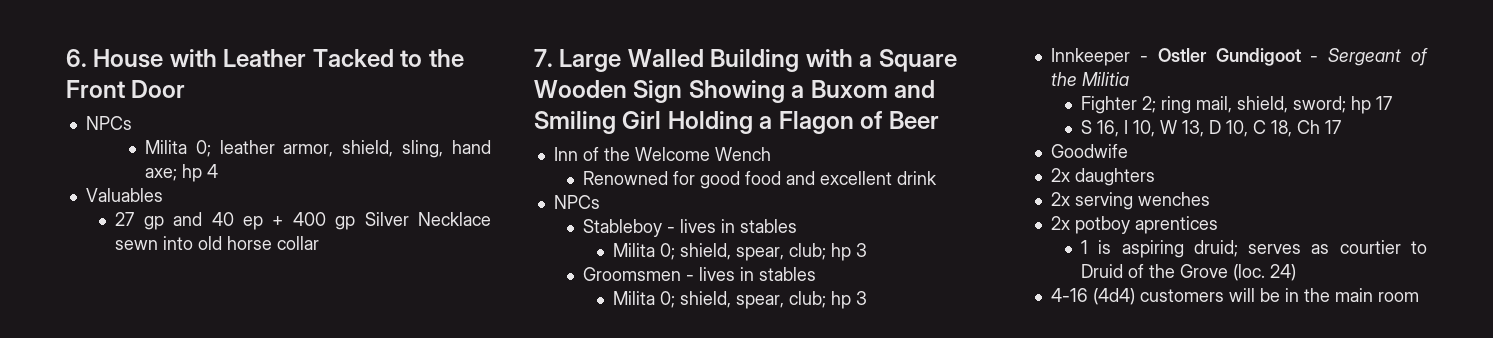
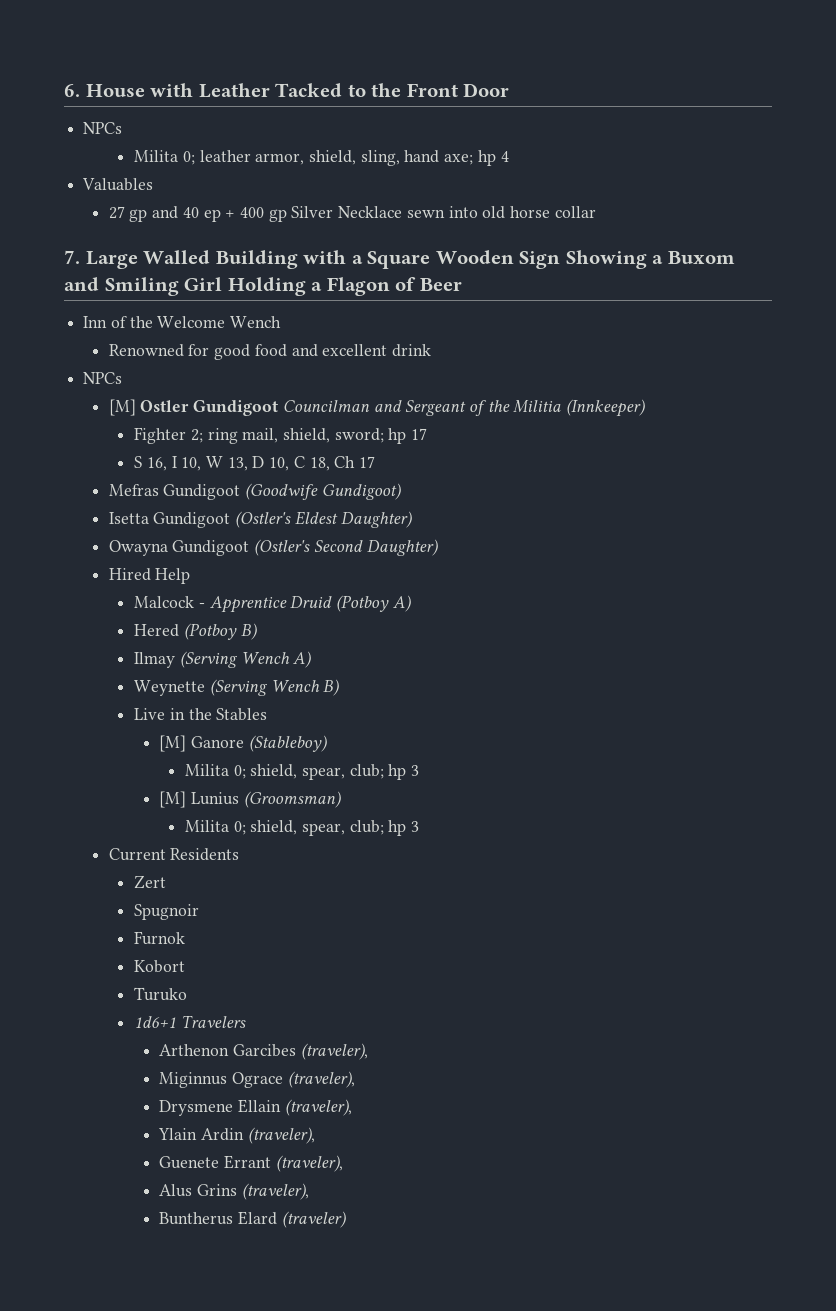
[583,219,798,237] [612,243,867,261] [583,267,817,281] [612,291,867,309] [1051,48,1319,66] Stableboy - lives in stables // Milita 0; shield, spear, club; hp 3 // Groomsmen - lives in stables // Milita 0; shield, spear, club; hp 3 // Innkeeper - Ostler Gundigoot - -> [108,399,402,416] [M] Ostler Gundigoot Councilman and
(1130, 79) none -> [566,399,646,417] (Innkeeper)
[1051,144,1129,158] [1051,168,1156,186] [1051,192,1211,210] [1051,216,1219,234] [1080,240,1427,258] [1080,264,1296,281] [1051,288,1420,305] Goodwife // 2x daughters // 2x serving wenches // 2x potboy aprentices // 1 is aspiring druid; serves as courtier to Druid of the Grove (loc. 24) // 4-16 (4d4) customers will be in the main room -> [108,483,401,500] [108,511,412,528] [108,539,438,556] [108,568,191,584] [134,595,411,613] [134,623,257,640] [134,651,312,668] [134,679,340,696] [134,708,268,721] [159,735,327,752] [184,764,420,780] [159,791,341,808] [184,820,420,836] [108,848,240,861] [134,875,167,889] [134,904,200,920] [134,931,186,945] [134,960,186,973] [134,987,188,1001] [134,1015,246,1028] [159,1043,368,1060] [159,1071,355,1088] [159,1099,352,1116] [158,1127,315,1144] [159,1155,343,1172] [159,1183,309,1200] [159,1211,346,1228] Mefras Gundigoot (Goodwife Gundigoot) // Isetta Gundigoot (Ostler's Eldest Daughter) // Owayna Gundigoot (Ostler's Second Daughter) // Hired Help // Malcock - Apprentice Druid (Potboy A) // Hered (Potboy B) // Ilmay (Serving Wench A) // Weynette (Serving Wench B) // Live in the Stables // [M] Ganore (Stableboy) // Milita 0; shield, spear, club; hp 3 // [M] Lunius (Groomsman) // Milita 0; shield, spear, club; hp 3 // Current Residents // Zert // Spugnoir // Furnok // Kobort // Turuko // 1d6+1 Travelers // Arthenon Garcibes (traveler), // Miginnus Ograce (traveler), // Drysmene Ellain (traveler), // Ylain Ardin (traveler), // Guenete Errant (traveler), // Alus Grins (traveler), // Buntherus Elard (traveler)

